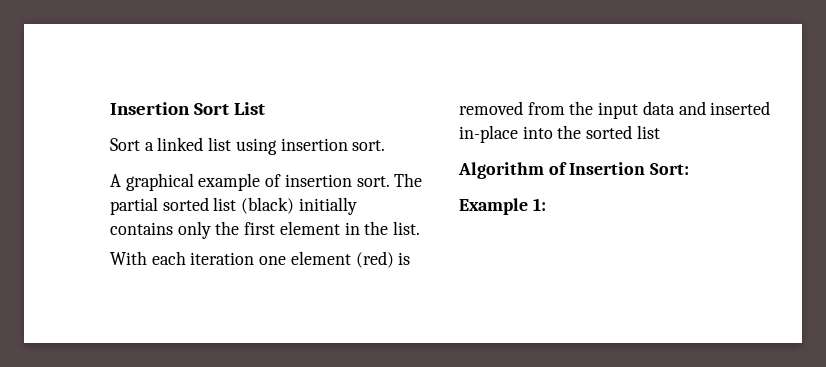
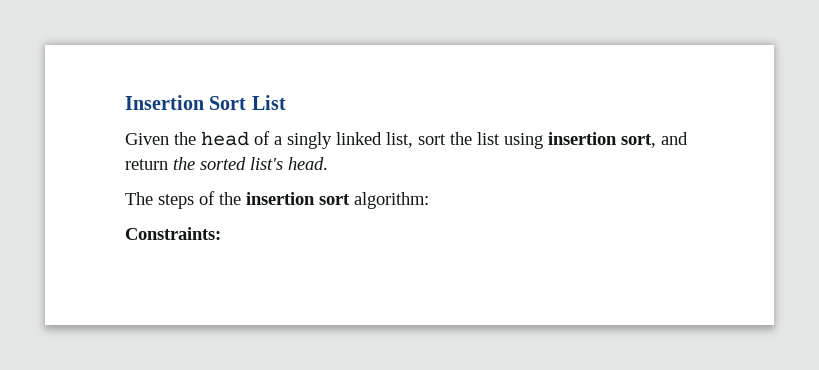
[110,137,386,155] [110,173,423,191] [110,197,357,215] [110,221,421,239] [110,251,411,268] [459,101,771,119] [459,125,660,143] [458,162,690,179] [459,198,546,215] Sort a linked list using insertion sort. // A graphical example of insertion sort. The partial sorted list (black) initially contains only the first element in the list. // With each iteration one element (red) is removed from the input data and inserted in-place into the sorted list // Algorithm of Insertion Sort: // Example 1: -> [125,131,688,149] [125,157,328,170] [125,191,429,209] [125,227,221,240] Given the head of a singly linked list, sort the list using insertion sort, and return the sorted list's head. // The steps of the insertion sort algorithm: // Constraints:

